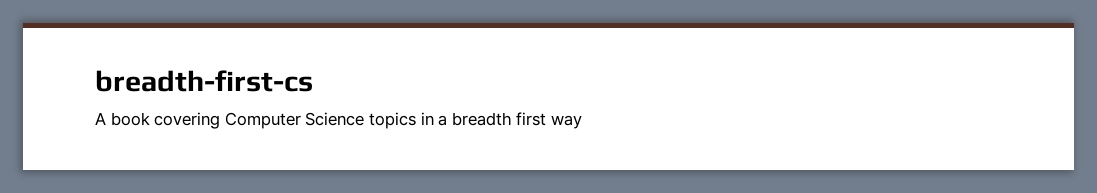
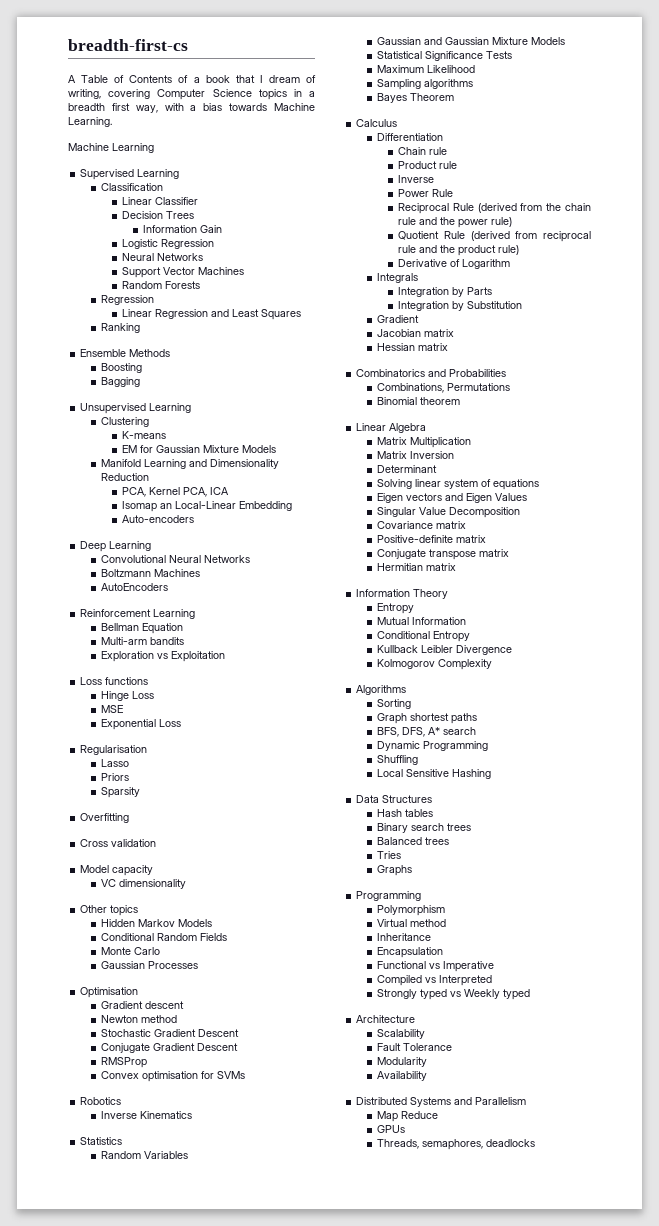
[110,112,150,126] book -> [81,75,316,83] [68,89,101,99] Table of Contents of a book that I dream of writing,
[550,115,582,129] way -> [135,103,315,113] [68,117,112,127] [68,143,154,153] [80,169,180,180] [101,183,164,191] [122,197,199,205] [122,211,195,219] [143,225,223,233] [122,239,215,249] [122,253,204,261] [122,267,245,278] [122,281,201,289] [101,295,155,305] [122,309,302,320] [101,323,141,333] [80,349,171,357] [101,363,143,373] [101,377,141,387] [80,403,192,414] [101,417,150,427] [122,431,167,439] [122,445,277,453] [101,459,280,469] [101,473,150,481] [122,487,230,497] [122,501,293,512] [122,515,195,523] [80,541,152,552] [101,555,251,563] [101,569,201,577] [101,583,169,591] [80,609,196,619] [101,623,184,634] [101,637,185,645] [101,651,226,662] [80,677,149,685] [101,691,155,701] [101,705,124,713] [101,719,182,730] [80,745,148,755] [101,759,130,767] [101,773,130,781] [101,787,141,798] [80,813,130,823] [80,839,157,847] [80,865,154,876] [101,879,187,889] [80,905,139,916] [101,919,213,927] [101,933,228,941] [101,947,161,955] [101,961,199,969] [80,987,139,998] [101,1001,185,1009] [101,1015,178,1023] [101,1029,240,1037] [101,1043,239,1053] [101,1057,148,1068] [101,1071,246,1082] [80,1097,122,1105] [101,1111,193,1119] [80,1137,123,1145] [101,1151,189,1159] [377,37,566,45] [377,51,513,61] [377,65,476,73] [377,79,474,90] [377,93,455,103] [356,119,398,127] [377,133,444,141] [398,147,448,155] [398,161,458,169] [398,175,435,183] [398,189,454,197] [398,203,591,214] [398,217,513,228] [398,231,591,242] [398,245,520,256] [398,259,511,269] [377,273,419,283] [398,287,493,297] [398,301,523,311] [377,315,420,323] [377,329,455,337] [377,343,449,351] [356,369,507,377] [377,383,511,393] [377,397,461,405] [356,423,427,433] [377,437,472,448] [377,451,455,459] [377,465,438,473] [377,479,540,490] [377,493,528,503] [377,507,521,518] [377,521,467,529] [377,535,487,543] [377,549,510,560] [377,563,457,571] [356,589,449,599] [377,603,415,614] [377,617,467,625] [377,631,471,642] [377,645,513,655] [377,659,493,670] [356,685,407,695] [377,699,412,709] [377,713,478,724] [377,727,477,737] [377,741,489,751] [377,755,419,765] [377,769,492,779] [356,795,433,803] [377,809,434,817] [377,823,472,833] [377,837,450,845] [377,851,402,859] [377,865,413,876] [356,891,422,901] [377,905,446,916] [377,919,447,927] [377,933,432,941] [377,947,444,958] [377,961,495,972] [377,975,493,986] [377,989,531,1000] [356,1015,416,1023] [377,1029,426,1039] [377,1043,453,1051] [377,1057,428,1067] [377,1071,428,1081] [356,1097,527,1107] [377,1111,439,1122] [377,1125,406,1133] [377,1139,536,1150] way, with a bias towards Machine Learning. // Machine Learning // Supervised Learning // Classification // Linear Classifier // Decision Trees // Information Gain // Logistic Regression // Neural Networks // Support Vector Machines // Random Forests // Regression // Linear Regression and Least Squares // Ranking // Ensemble Methods // Boosting // Bagging // Unsupervised Learning // Clustering // K-means // EM for Gaussian Mixture Models // Manifold Learning and Dimensionality Reduction // PCA, Kernel PCA, ICA // Isomap an Local-Linear Embedding // Auto-encoders // Deep Learning // Convolutional Neural Networks // Boltzmann Machines // AutoEncoders // Reinforcement Learning // Bellman Equation // Multi-arm bandits // Exploration vs Exploitation // Loss functions // Hinge Loss // MSE // Exponential Loss // Regularisation // Lasso // Priors // Sparsity // Overfitting // Cross validation // Model capacity // VC dimensionality // Other topics // Hidden Markov Models // Conditional Random Fields // Monte Carlo // Gaussian Processes // Optimisation // Gradient descent // Newton method // Stochastic Gradient Descent // Conjugate Gradient Descent // RMSProp // Convex optimisation for SVMs // Robotics // Inverse Kinematics // Statistics // Random Variables // Gaussian and Gaussian Mixture Models // Statistical Significance Tests // Maximum Likelihood // Sampling algorithms // Bayes Theorem // Calculus // Differentiation // Chain rule // Product rule // Inverse // Power Rule // Reciprocal Rule (derived from the chain rule and the power rule) // Quotient Rule (derived from reciprocal rule and the product rule) // Derivative of Logarithm // Integrals // Integration by Parts // Integration by Substitution // Gradient // Jacobian matrix // Hessian matrix // Combinatorics and Probabilities // Combinations, Permutations // Binomial theorem // Linear Algebra // Matrix Multiplication // Matrix Inversion // Determinant // Solving linear system of equations // Eigen vectors and Eigen Values // Singular Value Decomposition // Covariance matrix // Positive-definite matrix // Conjugate transpose matrix // Hermitian matrix // Information Theory // Entropy // Mutual Information // Conditional Entropy // Kullback Leibler Divergence // Kolmogorov Complexity // Algorithms // Sorting // Graph shortest paths // BFS, DFS, A* search // Dynamic Programming // Shuffling // Local Sensitive Hashing // Data Structures // Hash tables // Binary search trees // Balanced trees // Tries // Graphs // Programming // Polymorphism // Virtual method // Inheritance // Encapsulation // Functional vs Imperative // Compiled vs Interpreted // Strongly typed vs Weekly typed // Architecture // Scalability // Fault Tolerance // Modularity // Availability // Distributed Systems and Parallelism // Map Reduce // GPUs // Threads, semaphores, deadlocks

